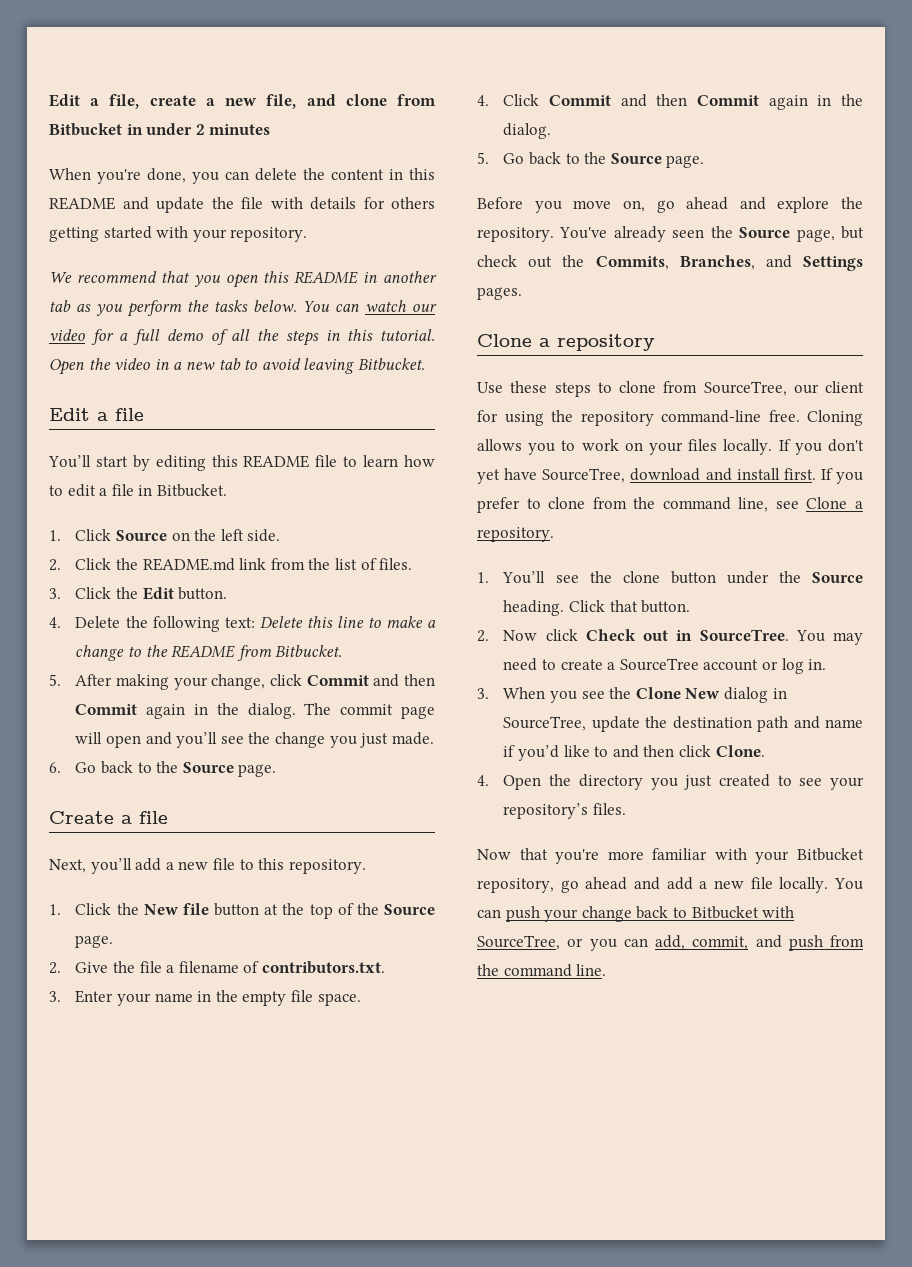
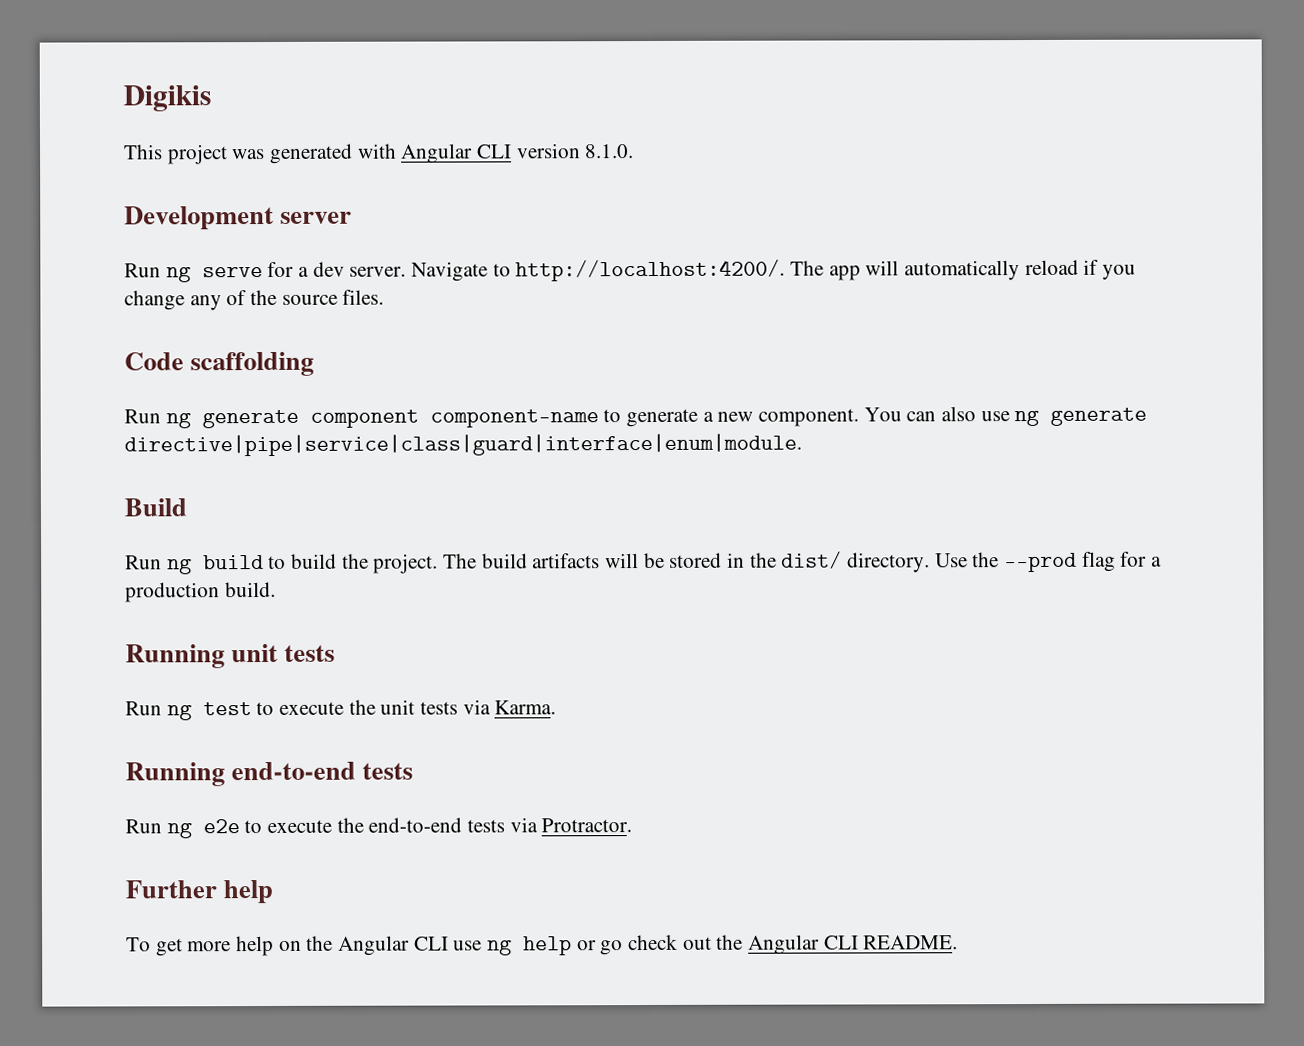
[49,94,436,109] [49,123,271,136] [49,168,435,184] [49,197,435,213] [49,226,308,242] [49,271,437,288] [49,300,437,317] [49,329,435,346] [49,358,425,375] [49,408,144,421] [48,455,436,471] [49,484,227,497] [49,529,281,542] [49,558,413,571] [49,587,228,600] [49,616,436,632] [75,645,343,661] [49,674,436,690] [75,703,435,719] [75,732,434,748] [49,761,277,777] [49,811,168,824] [49,858,366,874] [49,903,436,919] [75,935,114,948] [49,961,385,974] [49,990,361,1006] [477,94,863,110] [503,123,552,139] [477,152,705,168] [477,197,863,213] [477,226,864,242] [477,255,863,271] [477,287,522,300] [477,334,655,351] [477,381,864,397] [477,410,863,426] [477,439,864,455] [477,468,863,484] [477,497,863,513] [477,527,554,542] [477,571,863,584] [503,600,691,616] [477,629,863,645] [503,658,827,674] [477,687,787,703] [503,716,863,732] [503,745,765,761] [477,774,864,790] [503,803,627,819] [477,848,864,864] [477,877,863,893] [477,906,795,922] [477,935,864,951] [477,964,607,977] Edit a file, create a new file, and clone from Bitbucket in under 2 minutes // When you're done, you can delete the content in this README and update the file with details for others getting started with your repository. // We recommend that you open this README in another tab as you perform the tasks below. You can watch our video for a full demo of all the steps in this tutorial. Open the video in a new tab to avoid leaving Bitbucket. // Edit a file // You’ll start by editing this README file to learn how to edit a file in Bitbucket. // 1. Click Source on the left side. // 2. Click the README.md link from the list of files. // 3. Click the Edit button. // 4. Delete the following text: Delete this line to make a change to the README from Bitbucket. // 5. After making your change, click Commit and then Commit again in the dialog. The commit page will open and you’ll see the change you just made. // 6. Go back to the Source page. // Create a file // Next, you’ll add a new file to this repository. // 1. Click the New file button at the top of the Source page. // 2. Give the file a filename of contributors.txt. // 3. Enter your name in the empty file space. // 4. Click Commit and then Commit again in the dialog. // 5. Go back to the Source page. // Before you move on, go ahead and explore the repository. You've already seen the Source page, but check out the Commits, Branches, and Settings pages. // Clone a repository // Use these steps to clone from SourceTree, our client for using the repository command-line free. Cloning allows you to work on your files locally. If you don't yet have SourceTree, download and install first. If you prefer to clone from the command line, see Clone a repository. // 1. You’ll see the clone button under the Source heading. Click that button. // 2. Now click Check out in SourceTree. You may need to create a SourceTree account or log in. // 3. When you see the Clone New dialog in SourceTree, update the destination path and name if you’d like to and then click Clone. // 4. Open the directory you just created to see your repository’s files. // Now that you're more familiar with your Bitbucket repository, go ahead and add a new file locally. You can push your change back to Bitbucket with SourceTree, or you can add, commit, and push from the command line. -> [123,85,211,112] [124,143,635,165] [124,205,353,231] [124,259,1137,283] [124,289,385,311] [124,351,315,377] [124,406,1148,429] [124,433,802,457] [124,498,187,517] [125,551,1163,575] [125,581,276,603] [125,643,336,669] [125,699,557,721] [125,761,414,787] [125,817,633,839] [125,879,274,905] [126,934,959,957] Digikis // This project was generated with Angular CLI version 8.1.0. // Development server // Run ng serve for a dev server. Navigate to http://localhost:4200/. The app will automatically reload if you change any of the source files. // Code scaffolding // Run ng generate component component-name to generate a new component. You can also use ng generate directive|pipe|service|class|guard|interface|enum|module. // Build // Run ng build to build the project. The build artifacts will be stored in the dist/ directory. Use the --prod flag for a production build. // Running unit tests // Run ng test to execute the unit tests via Karma. // Running end-to-end tests // Run ng e2e to execute the end-to-end tests via Protractor. // Further help // To get more help on the Angular CLI use ng help or go check out the Angular CLI README.

